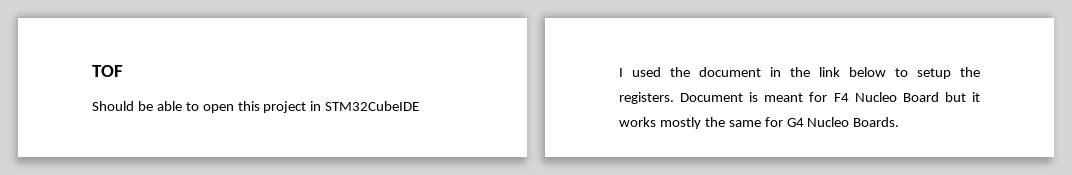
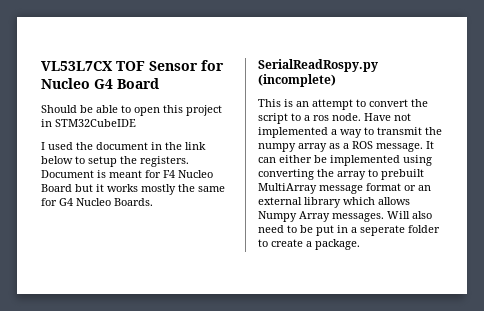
(92, 71) none -> [41,61,113,71] VL53L7CX
(123, 71) none -> [149,60,224,71] [41,78,159,89] Sensor for Nucleo G4 Board
(900, 122) none -> [258,59,378,72] [258,74,336,87] [258,99,428,110] [258,113,411,124] [258,127,442,138] [258,141,434,152] [258,155,432,166] [258,169,424,180] [258,183,431,194] [258,197,410,208] [258,211,432,222] [258,225,440,236] [258,239,360,250] // SerialReadRospy.py (incomplete) // This is an attempt to convert the script to a ros node. Have not implemented a way to transmit the numpy array as a ROS message. It can either be implemented using converting the array to prebuilt MultiArray message format or an external library which allows Numpy Array messages. Will also need to be put in a seperate folder to create a package.

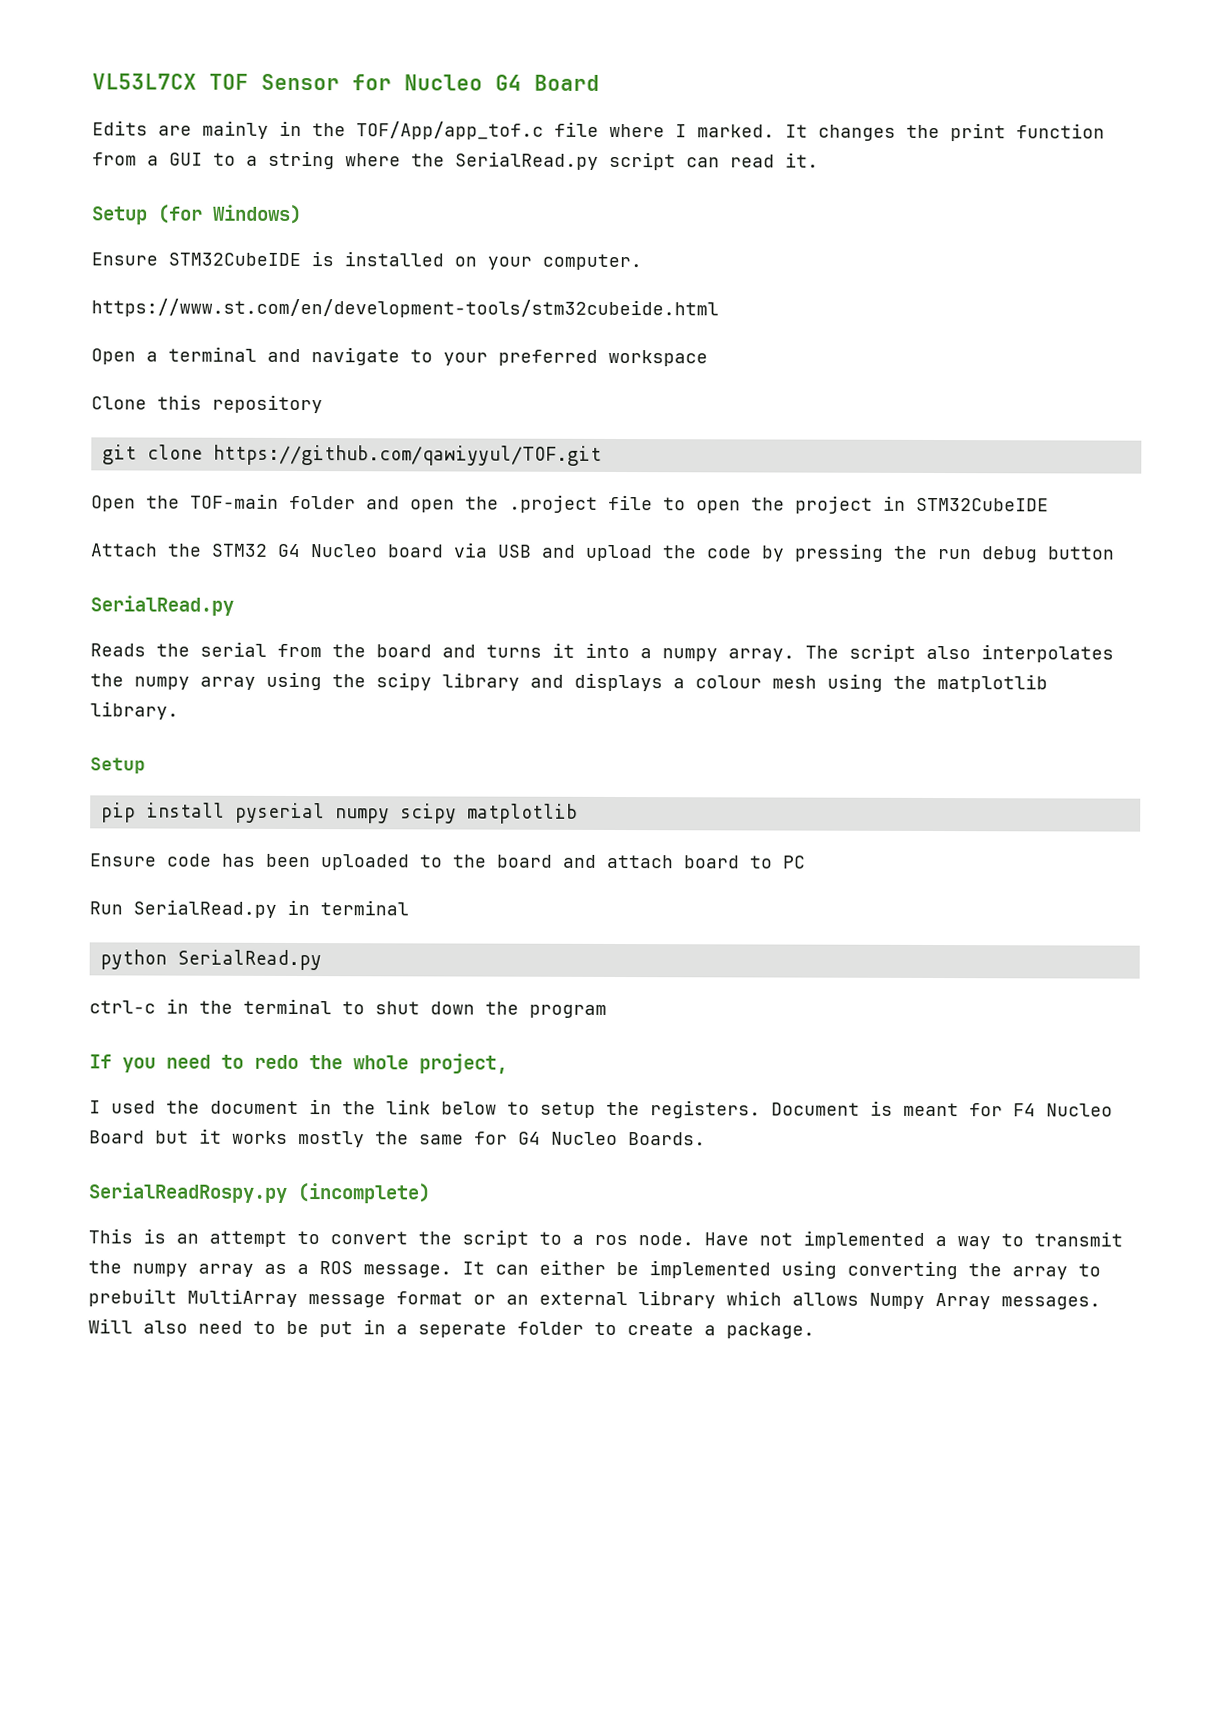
[41,105,118,113] Should be able -> [92,120,1105,142] [92,150,819,171] [92,204,302,225] [91,251,642,271] [91,298,719,319] [91,346,708,367] [91,394,323,414] [101,444,602,466] [91,493,653,513] Edits are mainly in the TOF/App/app_tof.c file where I marked. It changes the print function from a GUI to a string where the SerialRead.py script can read it. // Setup (for Windows) // Ensure STM32CubeIDE is installed on your computer. // https://www.st.com/en/development-tools/stm32cubeide.html // Open a terminal and navigate to your preferred workspace // Clone this repository // git clone https://github.com/qawiyyul/TOF.git // Open the TOF-main folder and open the .project file
[163,105,183,113] this -> [751,497,785,511] the
(136, 123) none -> [90,542,1115,563] [90,595,234,616] [90,641,1114,663] [90,671,1048,693] [90,701,179,720] [90,757,146,774] [100,802,578,824] [90,853,806,871] [89,899,409,918] [99,949,322,971] [89,998,607,1018] [89,1053,508,1074] // Attach the STM32 G4 Nucleo board via USB and upload the code by pressing the run debug button // SerialRead.py // Reads the serial from the board and turns it into a numpy array. The script also interpolates the numpy array using the scipy library and displays a colour mesh using the matplotlib library. // Setup // pip install pyserial numpy scipy matplotlib // Ensure code has been uploaded to the board and attach board to PC // Run SerialRead.py in terminal // python SerialRead.py // ctrl-c in the terminal to shut down the program // If you need to redo the whole project,

